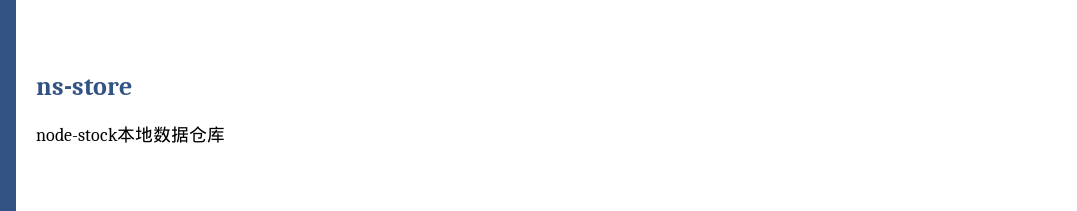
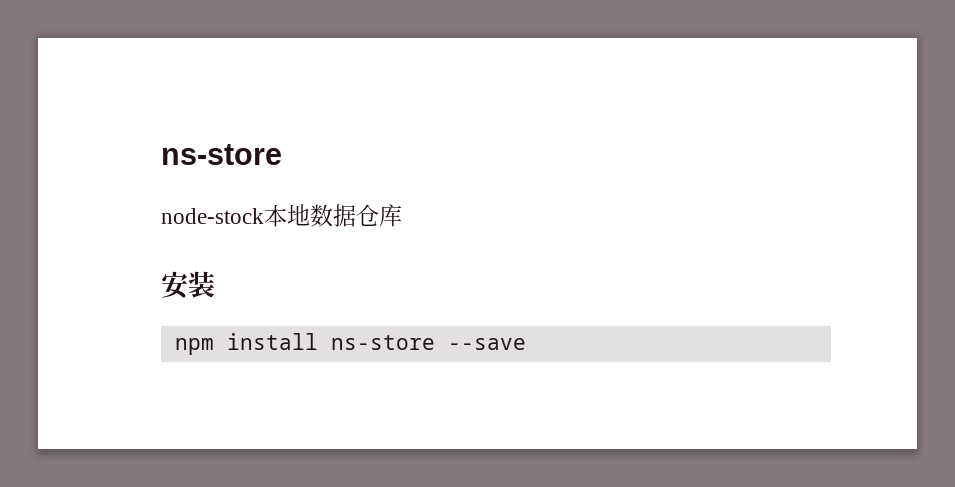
(225, 134) none -> [161,271,215,299] [174,333,526,355] // 安装 // npm install ns-store --save

